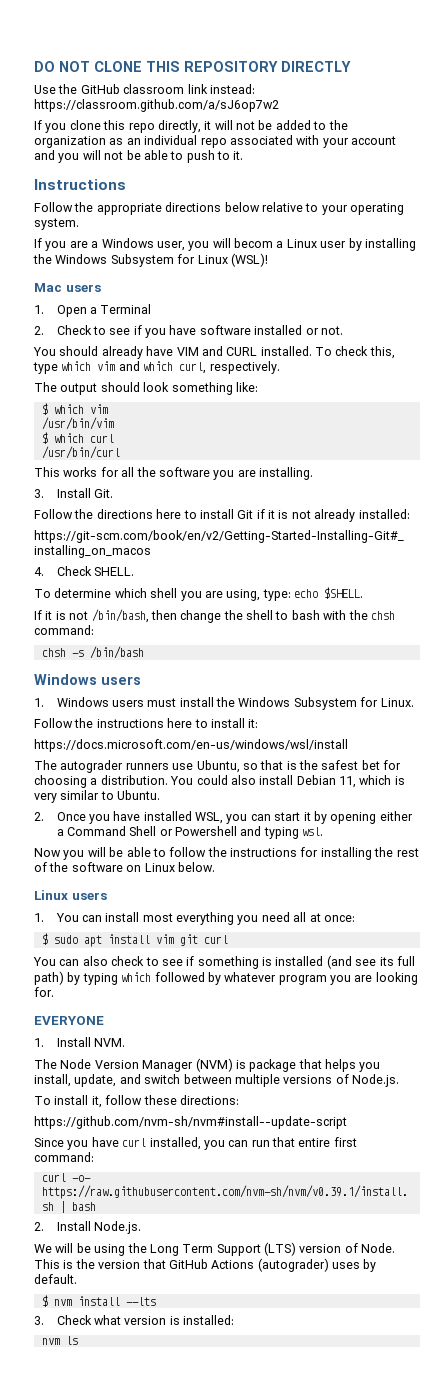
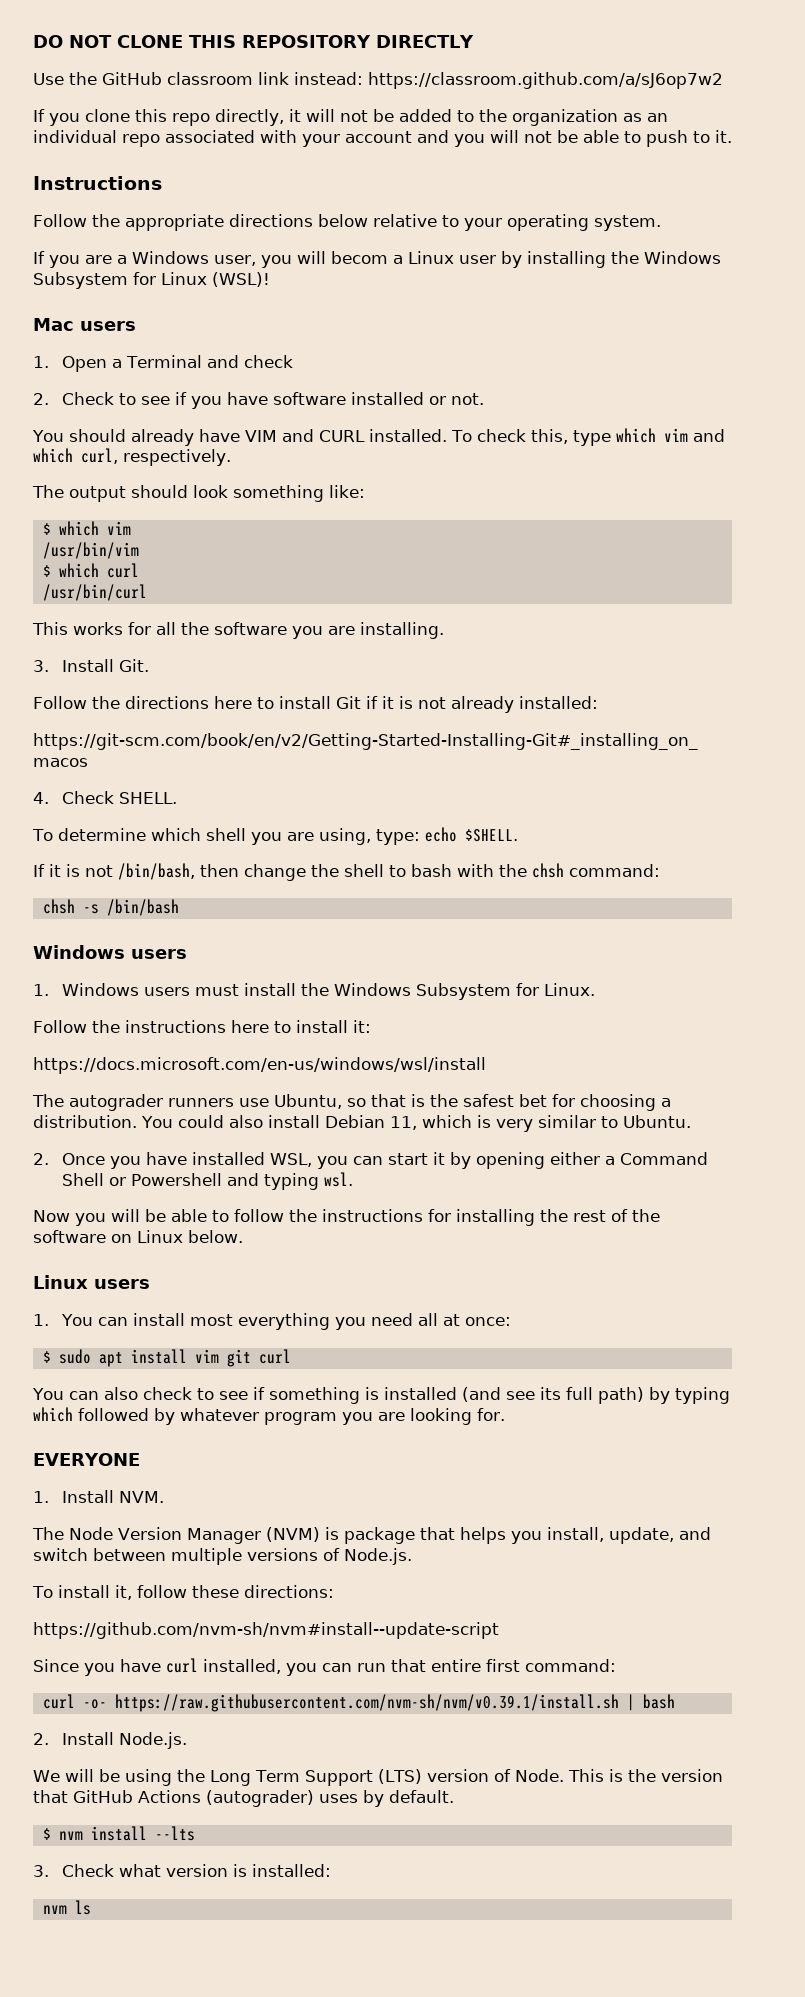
(152, 309) none -> [207,355,294,368] and check

